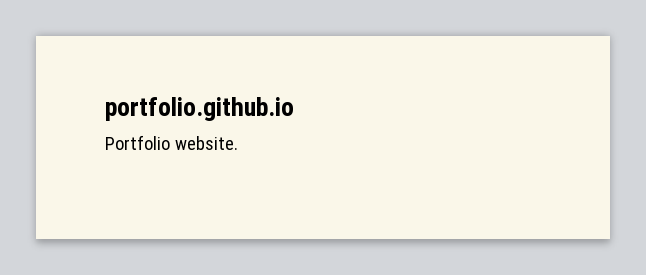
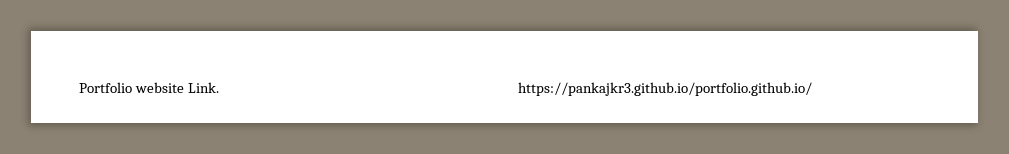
[105,97,294,121] [105,135,238,150] portfolio.github.io // Portfolio website. -> [79,82,812,96] Portfolio website Link. https://pankajkr3.github.io/portfolio.github.io/

